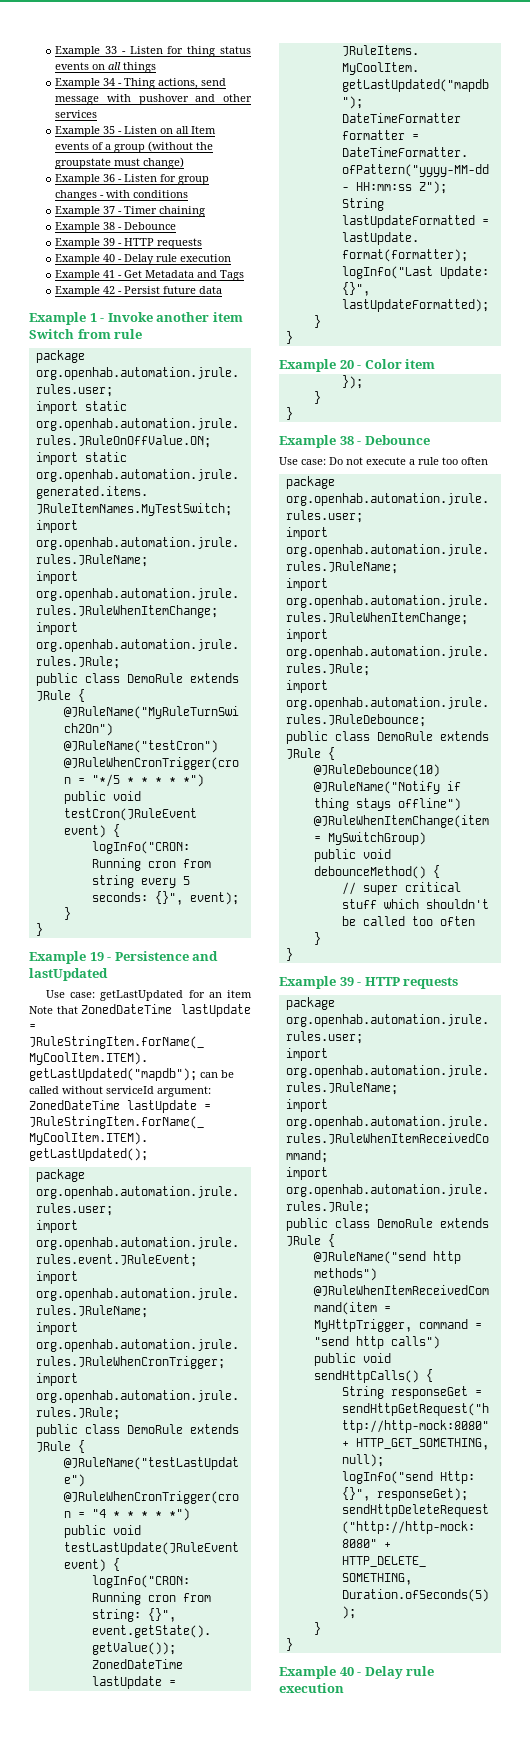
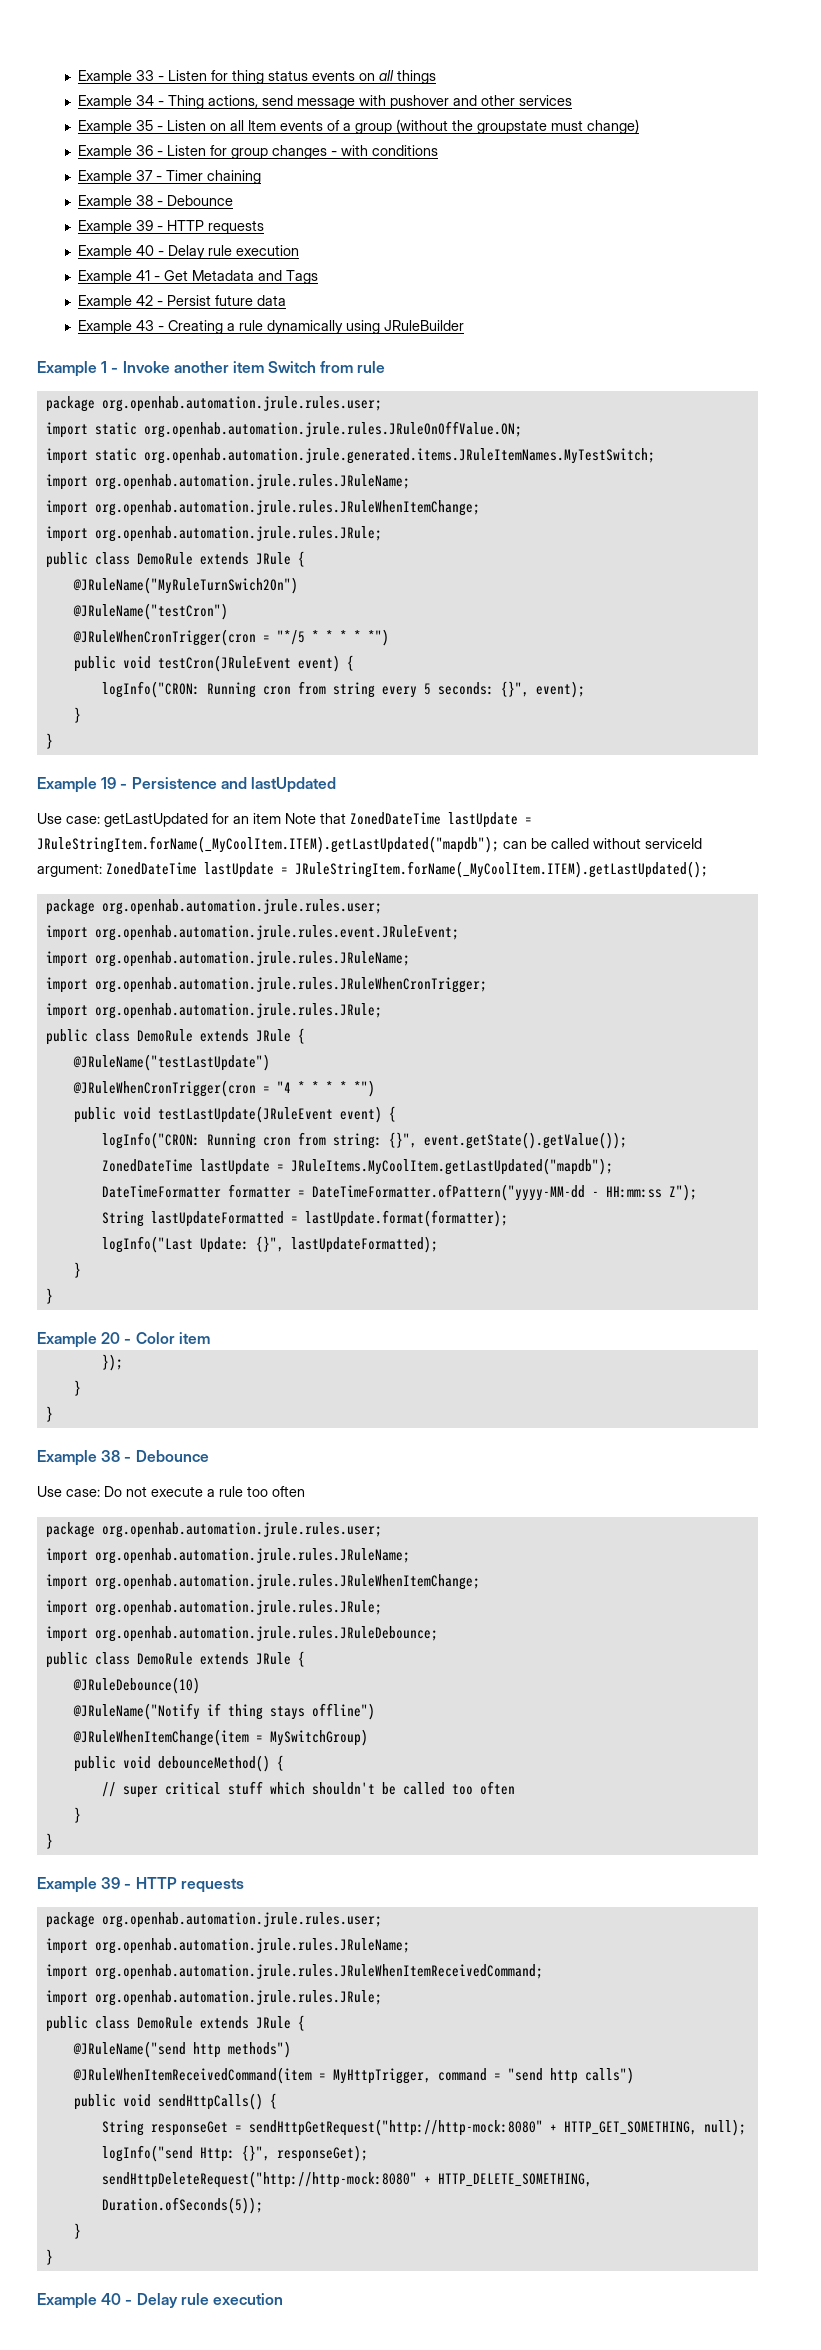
(223, 290) none -> [78,320,465,334] // Example 43 - Creating a rule dynamically using JRuleBuilder

